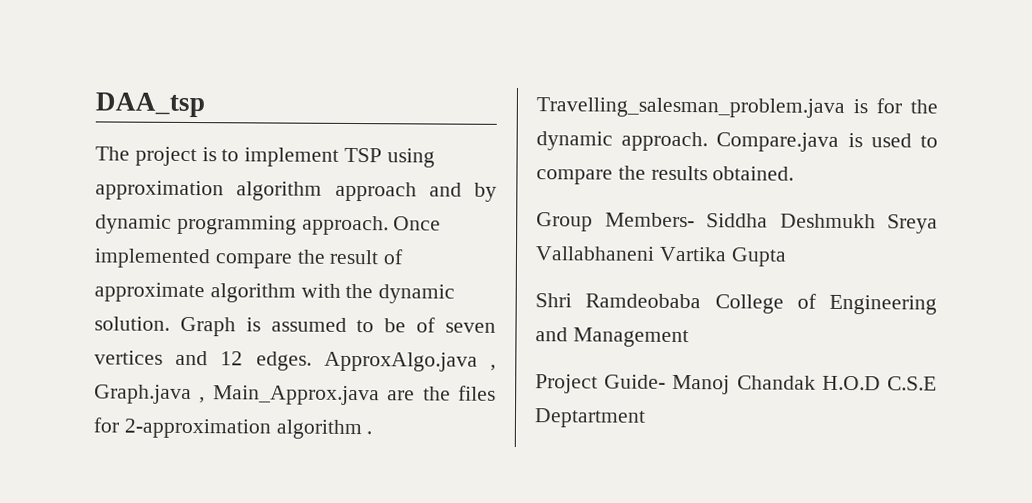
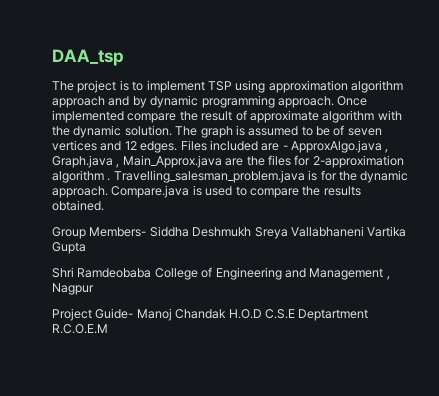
[179,316,236,337] Graph -> [175,126,233,138] The graph
(312, 361) none -> [180,140,288,151] Files included are -
(689, 337) none -> [386,276,390,280] [52,283,94,295] , Nagpur
(646, 418) none -> [52,324,108,334] R.C.O.E.M

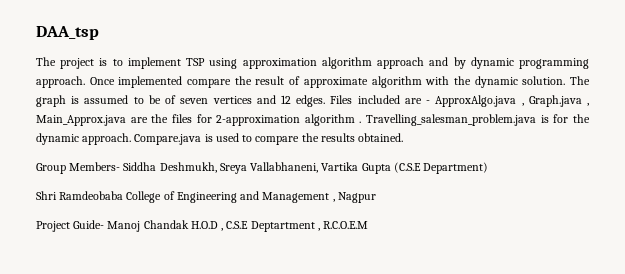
[192,226,364,239] Deshmukh Sreya Vallabhaneni -> [159,162,319,174] Deshmukh, Sreya Vallabhaneni,
(86, 248) none -> [393,162,489,174] (C.S.E Department)
(262, 314) none -> [221,228,224,231] ,
(369, 315) none -> [317,228,320,231] ,

